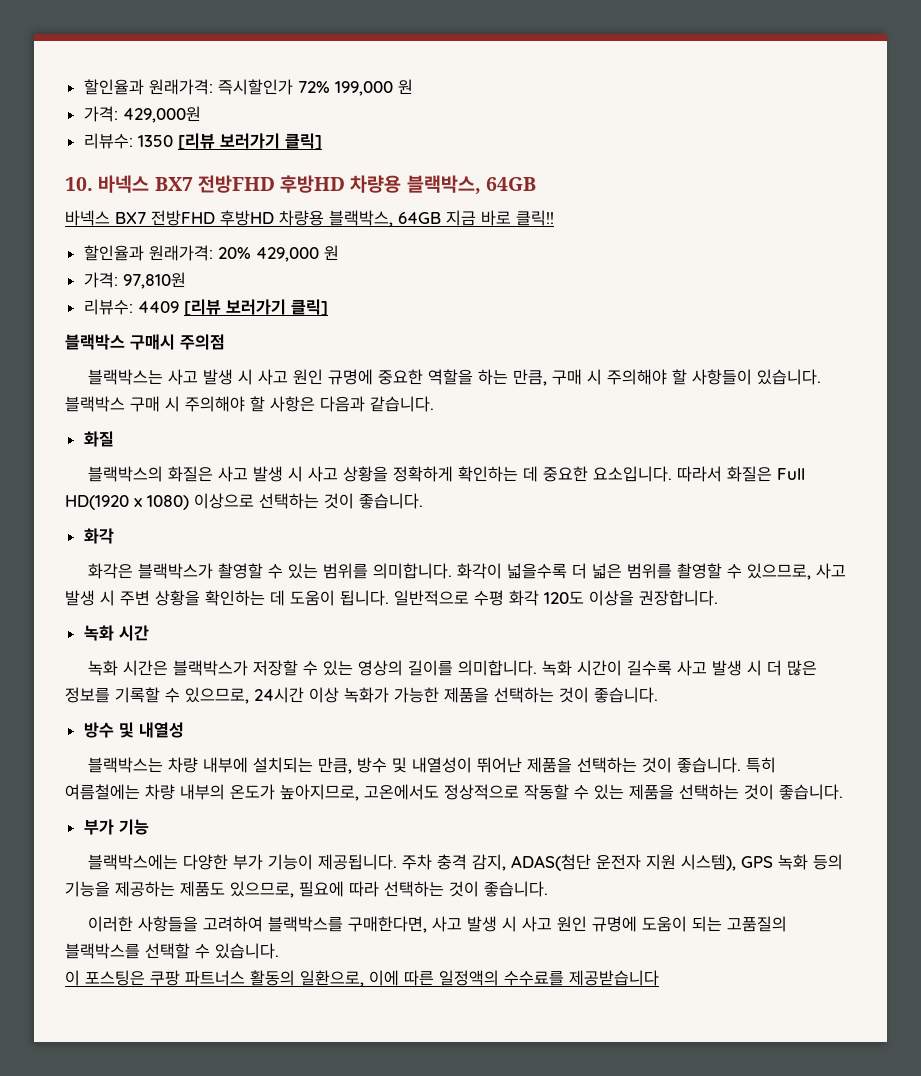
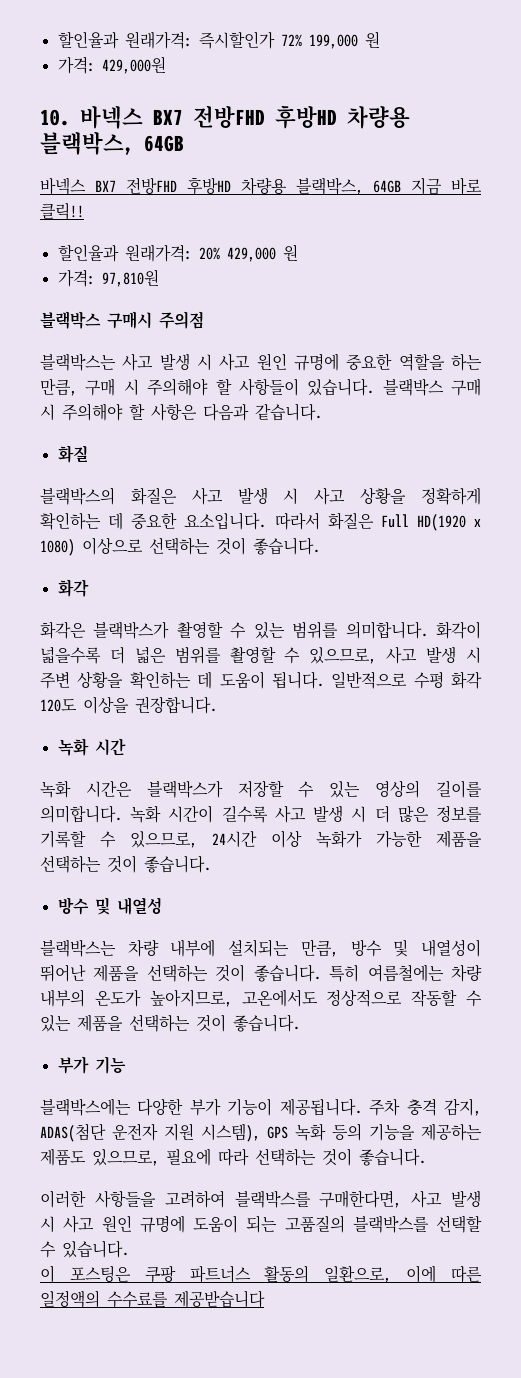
[83,133,322,150] // 리뷰수: 1350 [리뷰 보러가기 클릭] -> (166, 65) none
[83,299,328,316] // 리뷰수: 4409 [리뷰 보러가기 클릭] -> (159, 278) none

